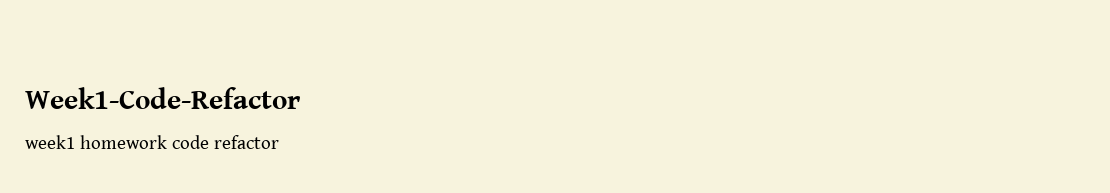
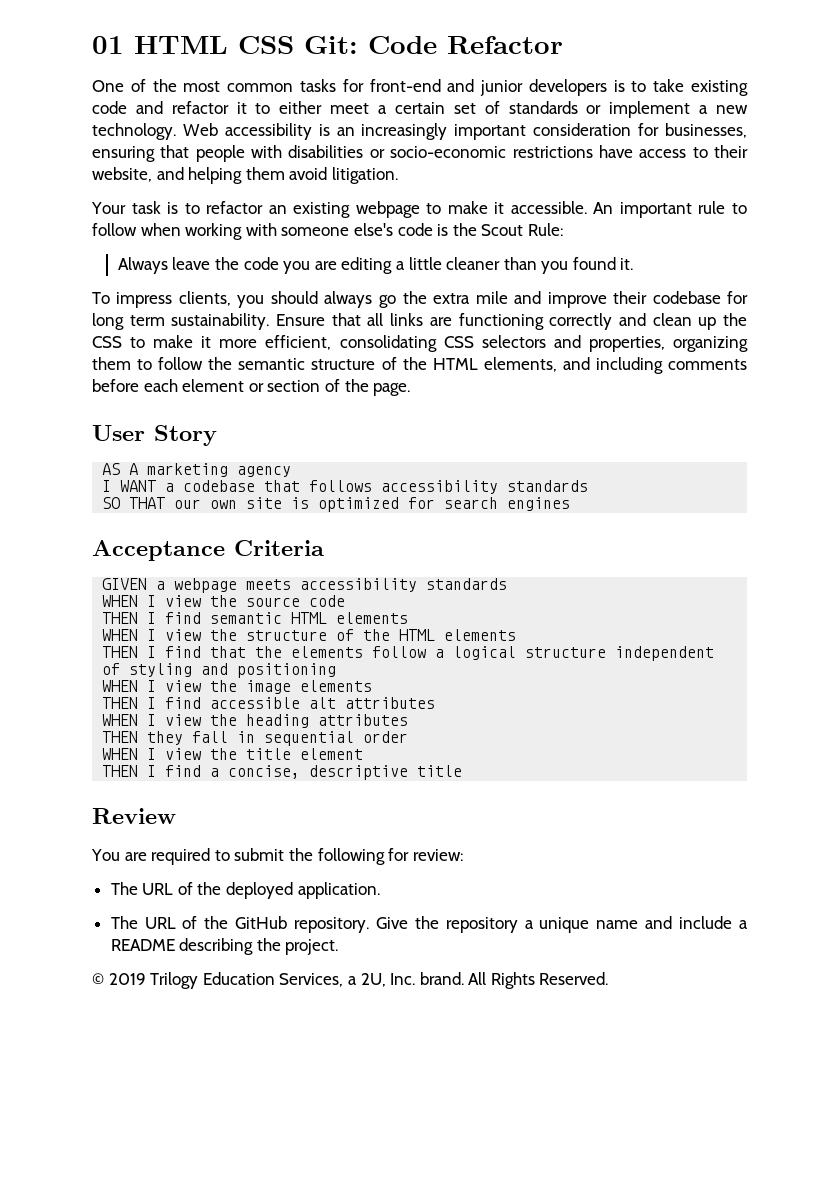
[25,87,300,109] [25,135,279,149] Week1-Code-Refactor // week1 homework code refactor -> [92,36,563,54] [92,79,749,96] [92,101,749,118] [92,123,747,140] [92,145,749,162] [92,167,398,184] [91,201,747,218] [92,223,563,240] [117,257,634,274] [92,291,748,308] [92,313,747,330] [92,335,748,352] [92,357,747,374] [92,379,411,396] [92,425,217,446] [102,463,292,477] [102,480,589,494] [102,497,571,512] [92,540,324,561] [102,578,508,593] [102,595,346,607] [102,612,409,624] [102,629,517,641] [102,646,715,661] [102,663,337,678] [102,680,373,694] [102,697,436,709] [102,714,409,728] [102,731,409,746] [102,748,364,760] [102,765,463,780] [92,808,176,824] [91,848,463,865] [110,882,380,899] [110,916,748,933] [110,938,339,955] [92,972,609,989] 01 HTML CSS Git: Code Refactor // One of the most common tasks for front-end and junior developers is to take existing code and refactor it to either meet a certain set of standards or implement a new technology. Web accessibility is an increasingly important consideration for businesses, ensuring that people with disabilities or socio-economic restrictions have access to their website, and helping them avoid litigation. // Your task is to refactor an existing webpage to make it accessible. An important rule to follow when working with someone else's code is the Scout Rule: // Always leave the code you are editing a little cleaner than you found it. // To impress clients, you should always go the extra mile and improve their codebase for long term sustainability. Ensure that all links are functioning correctly and clean up the CSS to make it more efficient, consolidating CSS selectors and properties, organizing them to follow the semantic structure of the HTML elements, and including comments before each element or section of the page. // User Story // AS A marketing agency // I WANT a codebase that follows accessibility standards // SO THAT our own site is optimized for search engines // Acceptance Criteria // GIVEN a webpage meets accessibility standards // WHEN I view the source code // THEN I find semantic HTML elements // WHEN I view the structure of the HTML elements // THEN I find that the elements follow a logical structure independent of styling and positioning // WHEN I view the image elements // THEN I find accessible alt attributes // WHEN I view the heading attributes // THEN they fall in sequential order // WHEN I view the title element // THEN I find a concise, descriptive title // Review // You are required to submit the following for review: // The URL of the deployed application. // The URL of the GitHub repository. Give the repository a unique name and include a README describing the project. // © 2019 Trilogy Education Services, a 2U, Inc. brand. All Rights Reserved.

